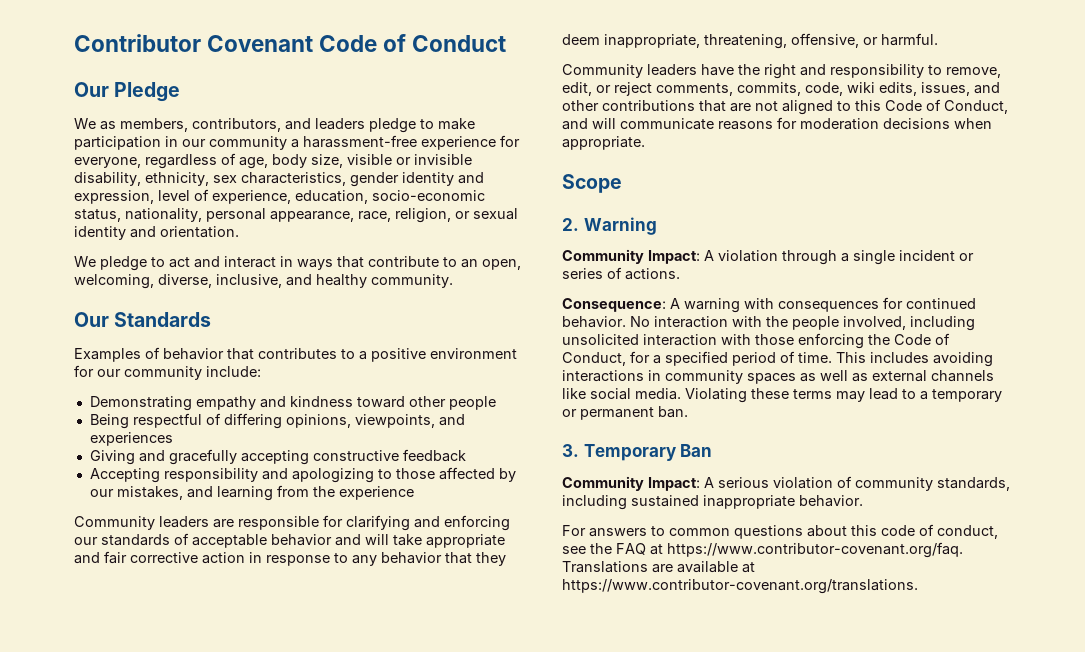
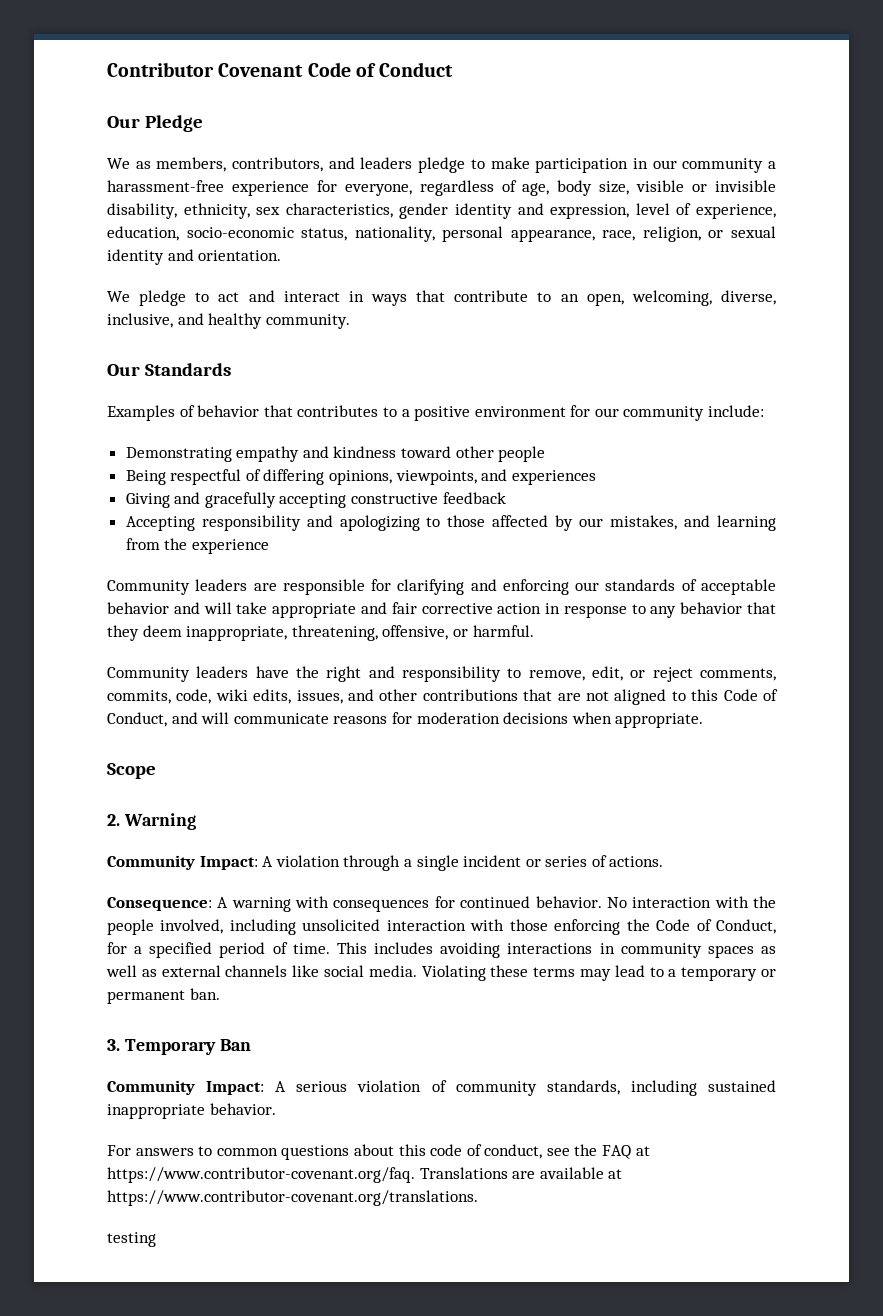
(918, 586) none -> [107,1232,156,1247] // testing

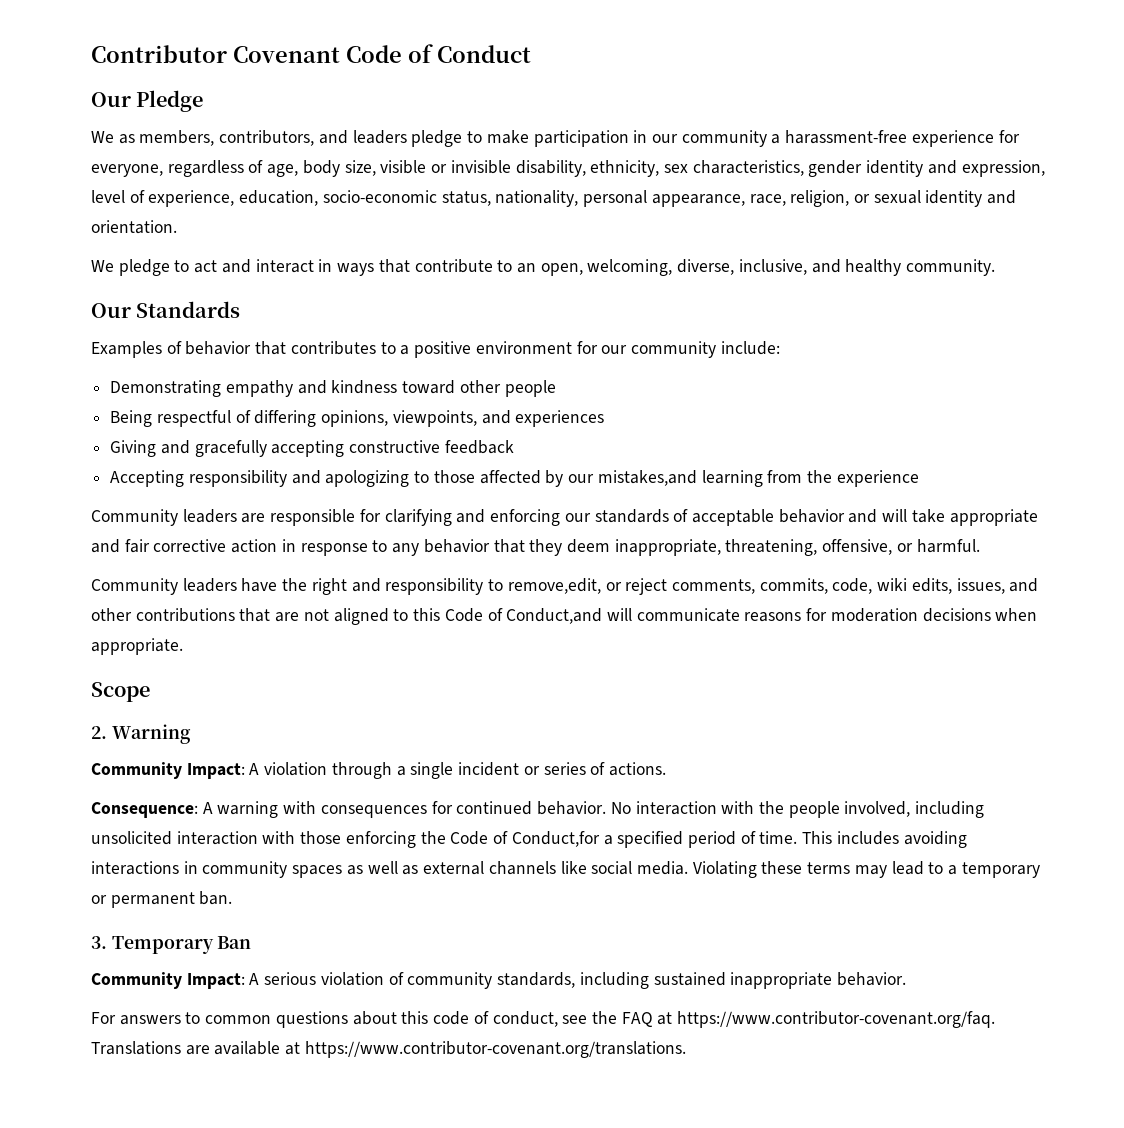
[610,515,711,530] mistakes, and -> [597,470,697,486] mistakes,and
[528,666,623,681] remove, edit, -> [507,578,601,594] remove,edit,
[107,712,198,727] Conduct, and -> [506,608,603,624] Conduct,and
[716,919,777,934] [107,942,127,954] Conduct, for -> [511,831,600,847] Conduct,for
[107,1232,156,1247] // testing -> (686, 1049) none

